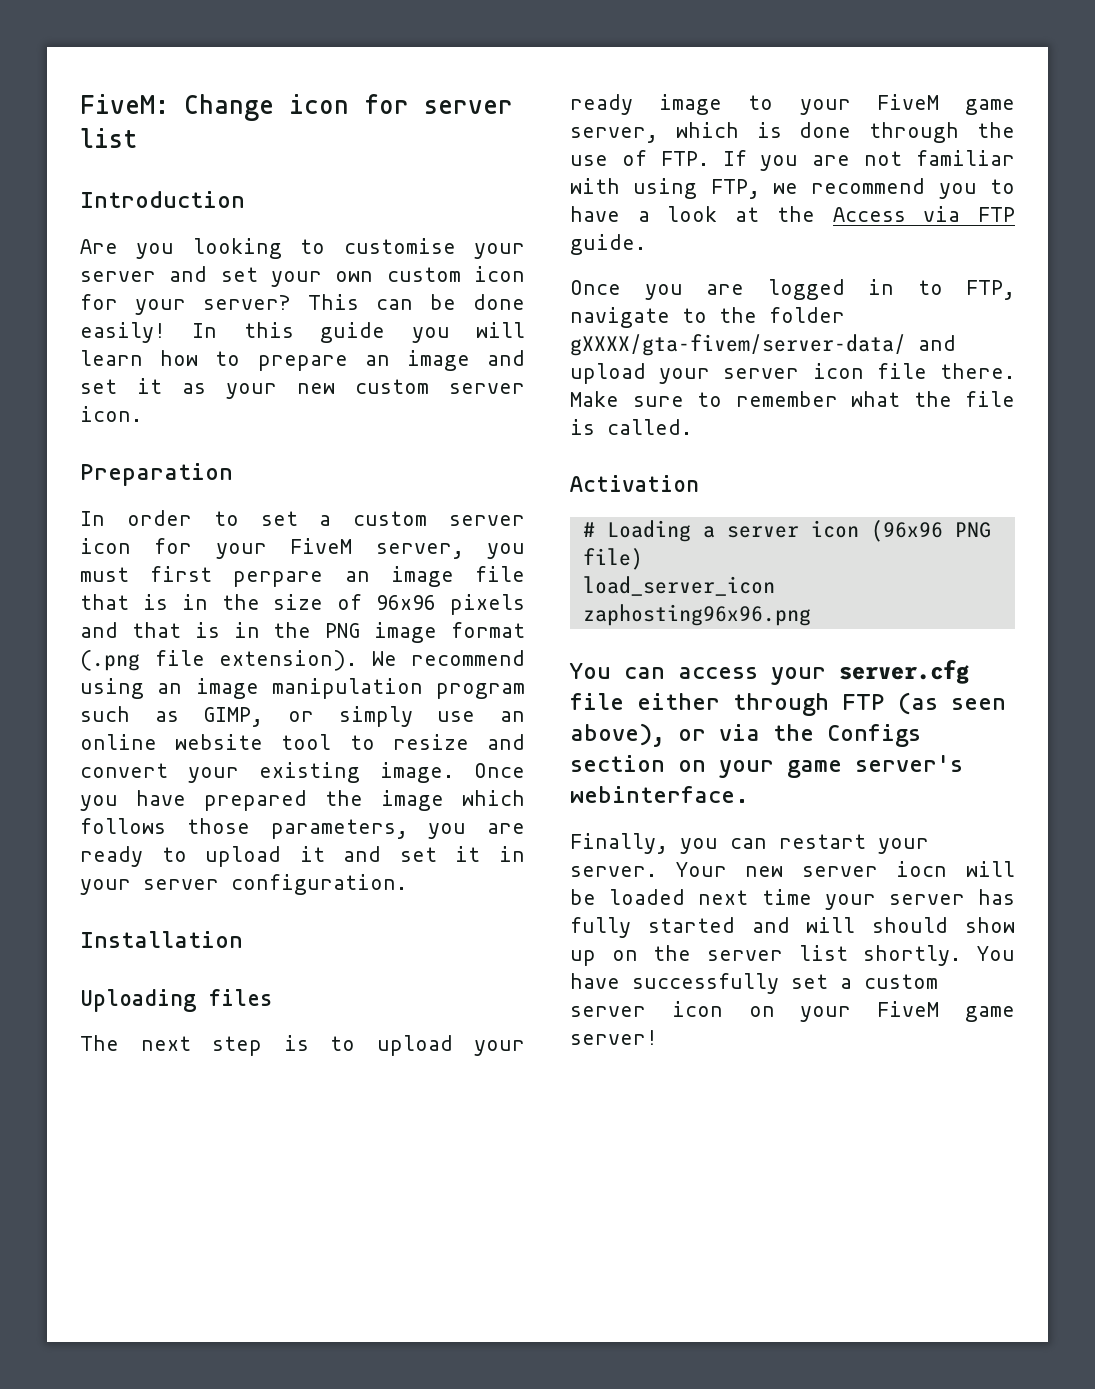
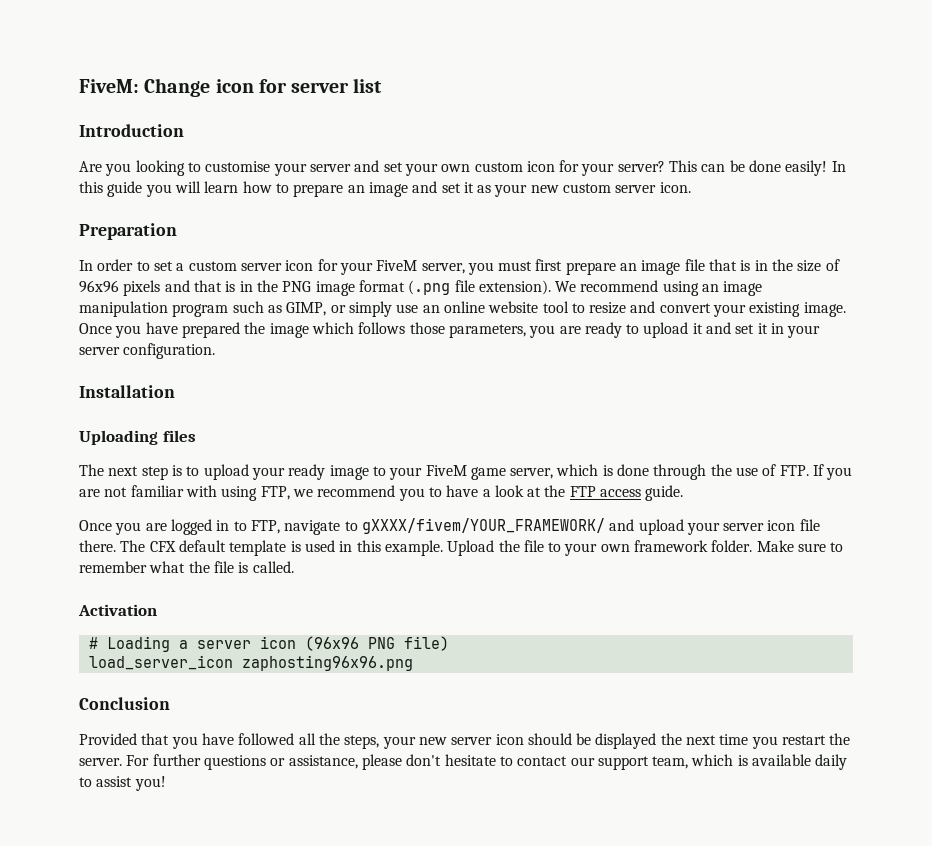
[233,571,324,587] perpare -> [565,262,616,275] prepare
[832,206,1015,222] Access via FTP -> [569,486,642,497] FTP access
[719,307,845,323] [570,334,906,356] the folder gXXXX/gta-fivem/server-data/ -> [361,518,605,534] gXXXX/fivem/YOUR_FRAMEWORK/
(1015, 371) none -> [120,540,753,556] The CFX default template is used in this example. Upload the file to your own framework folder.
[569,660,969,685] [570,692,1006,716] [570,723,921,747] [570,755,963,778] [570,786,749,803] [570,833,929,854] [570,861,1015,877] [570,889,1015,910] [570,917,1015,938] [570,945,1015,966] [570,973,938,994] [570,1001,1015,1022] [570,1030,658,1045] You can access your server.cfg file either through FTP (as seen above), or via the Configs section on your game server's webinterface. // Finally, you can restart your server. Your new server iocn will be loaded next time your server has fully started and will should show up on the server list shortly. You have successfully set a custom server icon on your FiveM game server! -> [79,697,170,710] [79,733,851,749] [79,754,848,770] [79,776,166,791] Conclusion // Provided that you have followed all the steps, your new server icon should be displayed the next time you restart the server. For further questions or assistance, please don't hesitate to contact our support team, which is available daily to assist you!

